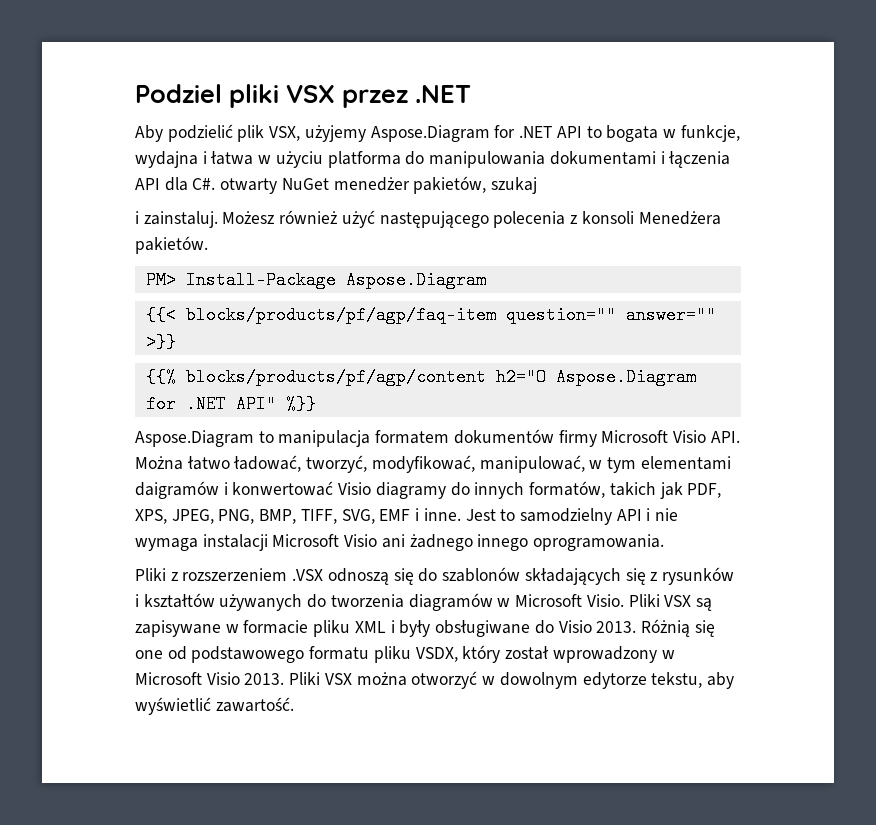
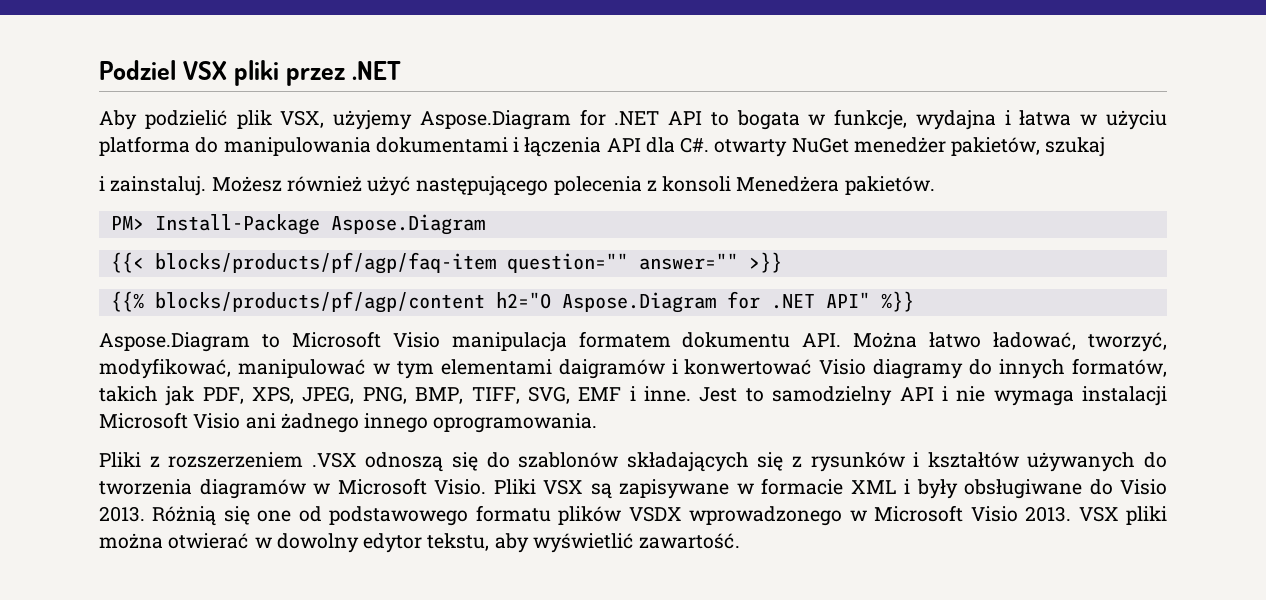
[229,84,335,108] pliki VSX -> [183,60,280,86] VSX pliki
[278,429,707,447] manipulacja formatem dokumentów firmy Microsoft Visio -> [291,331,791,352] Microsoft Visio manipulacja formatem dokumentu
[479,455,585,473] manipulować, -> [237,359,366,378] manipulować
[313,620,351,637] pliku -> (843, 486) none
[373,645,675,663] [135,671,647,689] pliku VSDX, który został wprowadzony w Microsoft Visio 2013. Pliki VSX można otworzyć w dowolnym edytorze -> [558,505,1168,526] [99,533,423,553] plików VSDX wprowadzonego w Microsoft Visio 2013. VSX pliki można otwierać w dowolny edytor

